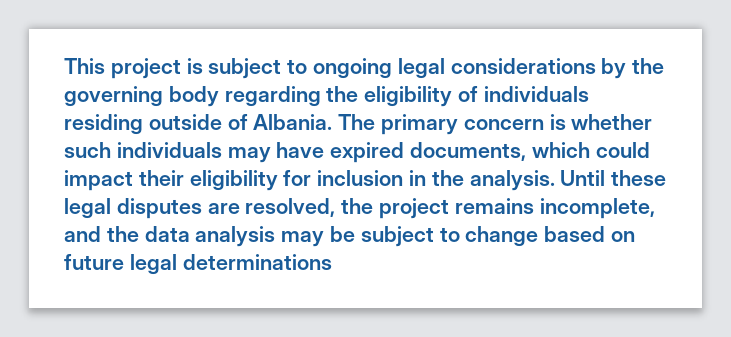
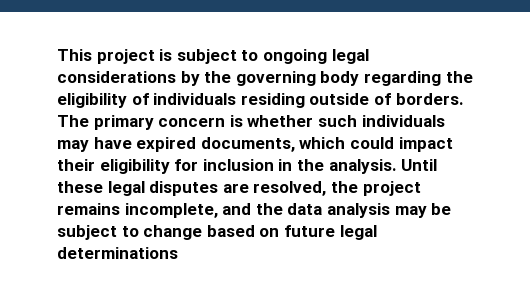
[253,114,333,130] Albania. -> [395,93,464,105] borders.

